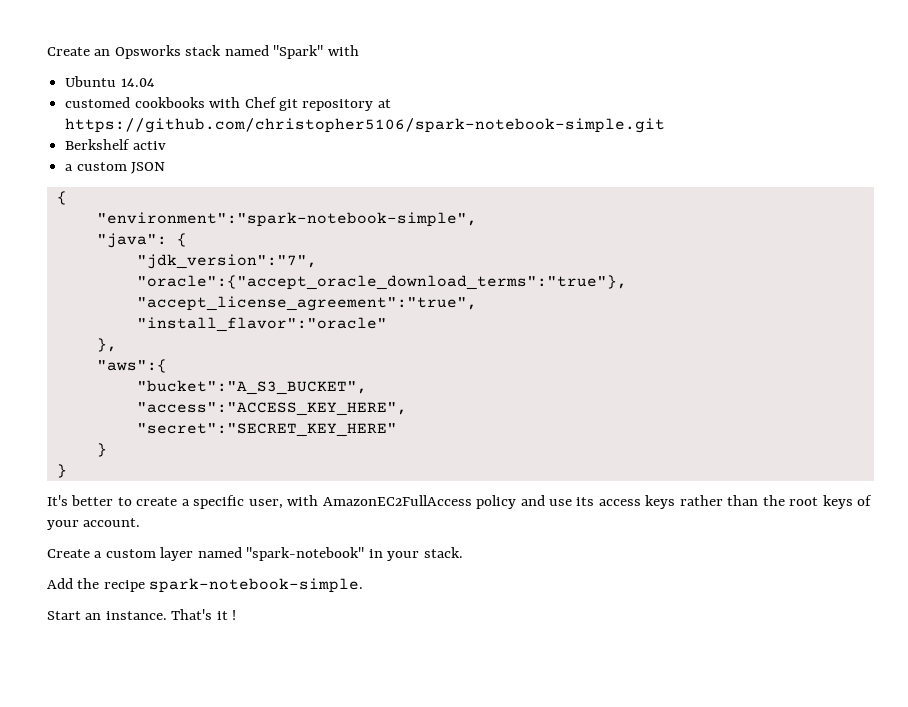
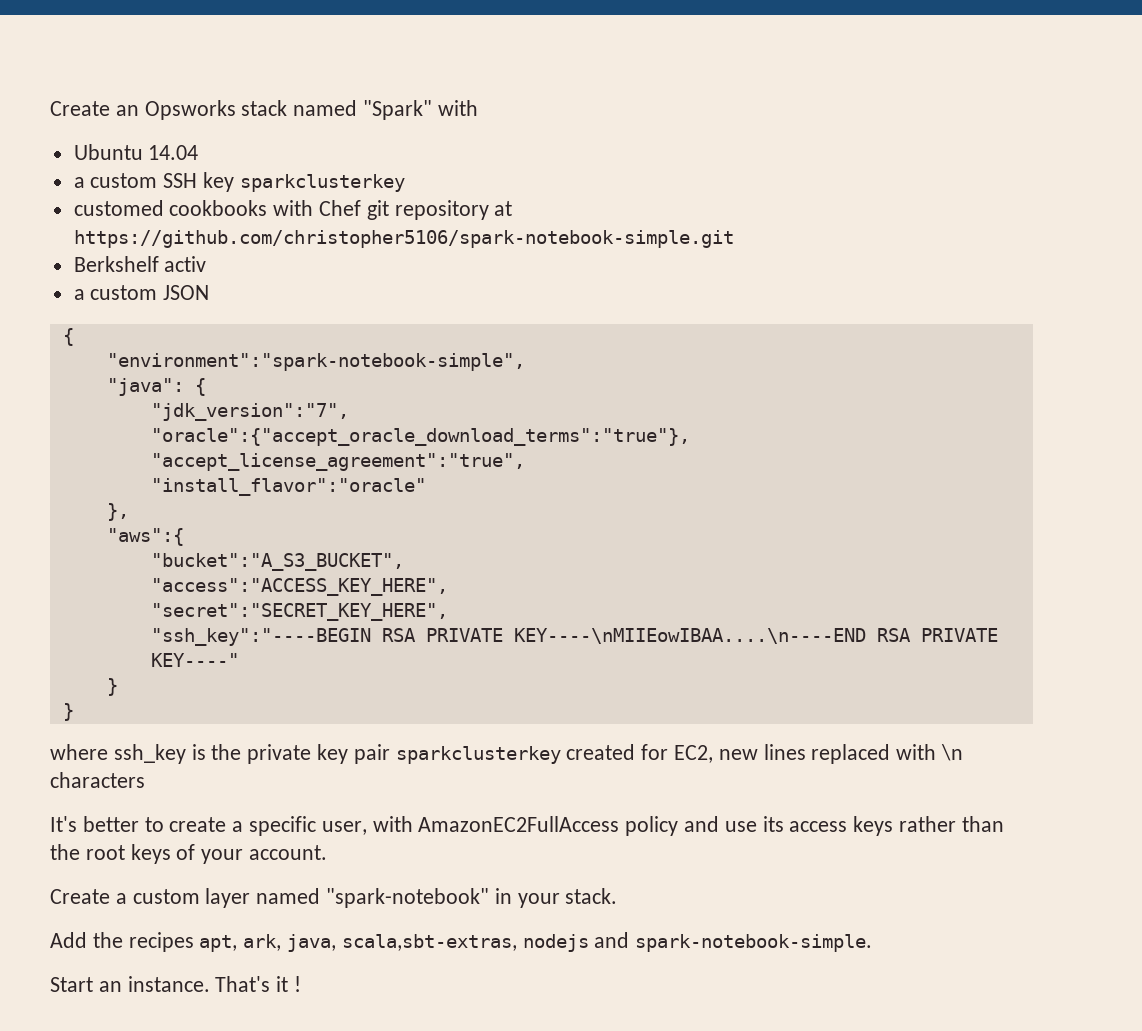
(155, 82) none -> [73,172,405,192] // a custom SSH key sparkclusterkey
[136,423,397,437] [96,443,107,457] [56,464,67,478] "secret":"SECRET_KEY_HERE" // } // } -> [150,603,448,621] [150,628,998,646] [150,653,239,667] [106,678,118,696] [62,703,74,721] [50,744,964,764] [50,772,145,788] "secret":"SECRET_KEY_HERE", // "ssh_key":"----BEGIN RSA PRIVATE KEY----\nMIIEowIBAA....\n----END RSA PRIVATE KEY----" // } // } // where ssh_key is the private key pair sparkclusterkey created for EC2, new lines replaced with \n characters
[103,580,145,592] recipe -> [128,932,630,952] recipes apt, ark, java, scala,sbt-extras, nodejs and

